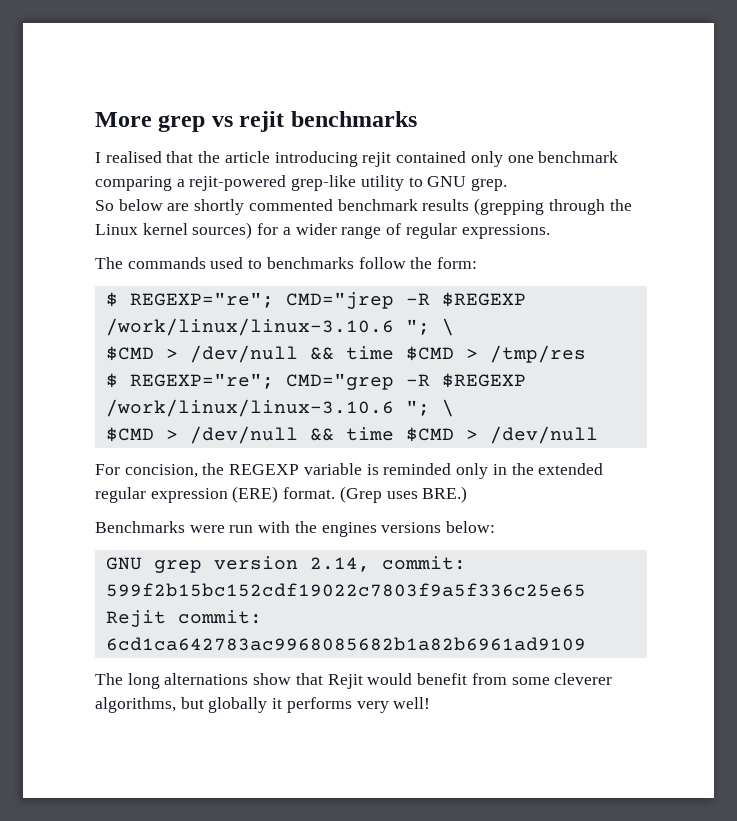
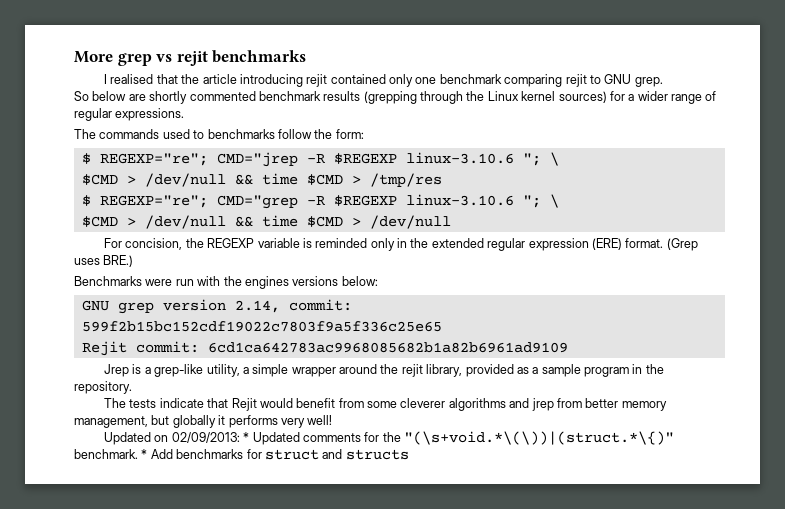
[176,175,404,191] a rejit-powered grep-like utility -> [565,74,587,87] rejit
[105,318,394,336] /work/linux/linux-3.10.6 -> [405,152,514,164] linux-3.10.6
[105,399,394,417] /work/linux/linux-3.10.6 -> [405,194,514,206] linux-3.10.6
[95,673,292,689] The long alternations show -> [104,364,664,377] [74,381,132,394] [104,398,204,408] Jrep is a grep-like utility, a simple wrapper around the rejit library, provided as a sample program in the repository. // The tests indicate
[95,697,176,713] algorithms, -> [448,398,667,411] [74,416,148,428] algorithms and jrep from better memory management,
(431, 703) none -> [104,431,675,445] [74,449,409,460] // Updated on 02/09/2013: * Updated comments for the "(\s+void.*\(\))|(struct.*\{)" benchmark. * Add benchmarks for struct and structs

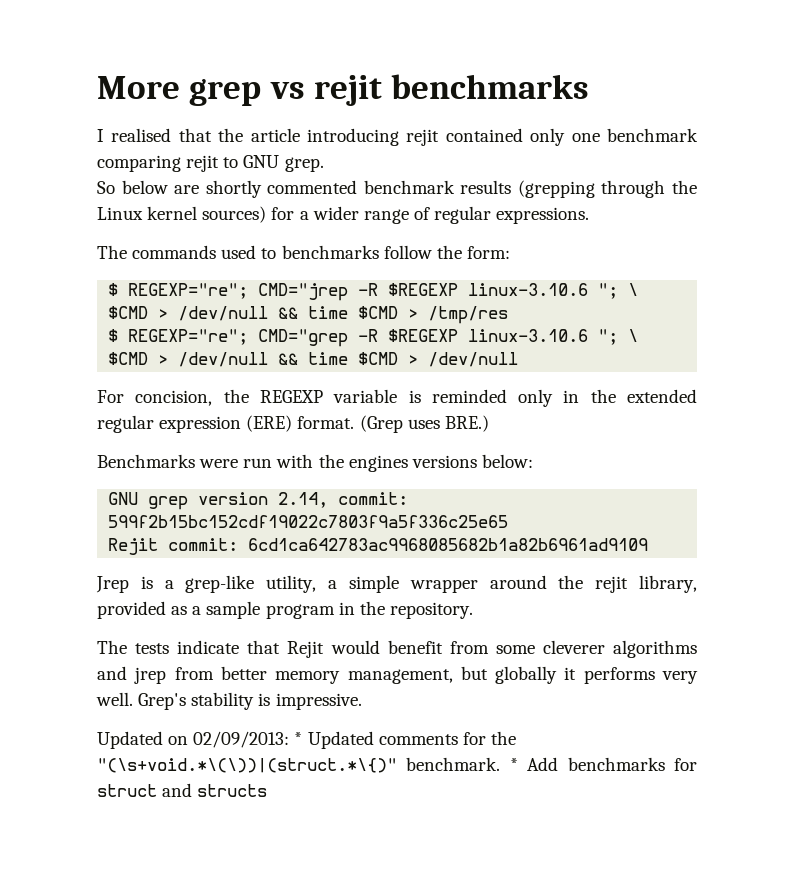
[307,415,333,425] well! -> [96,692,362,710] well. Grep's stability is impressive.

